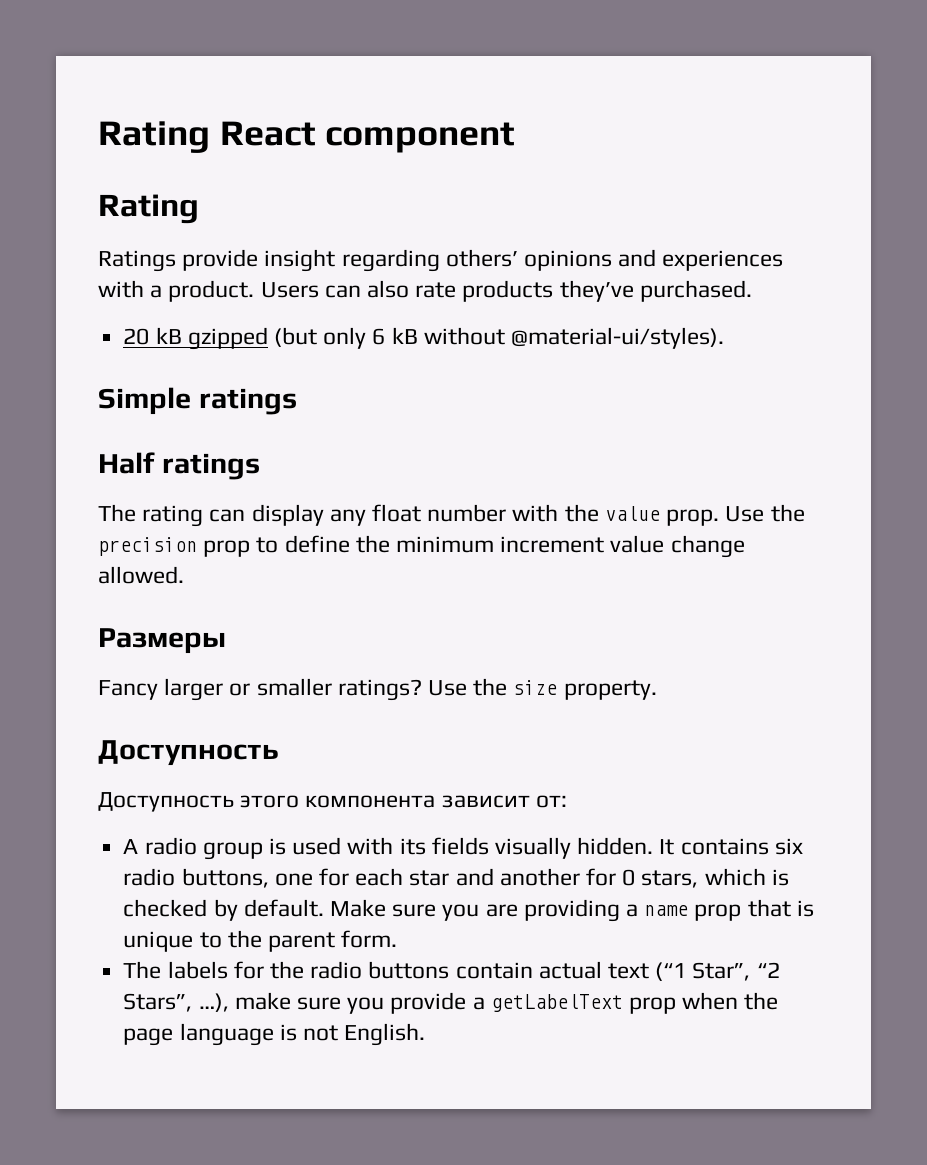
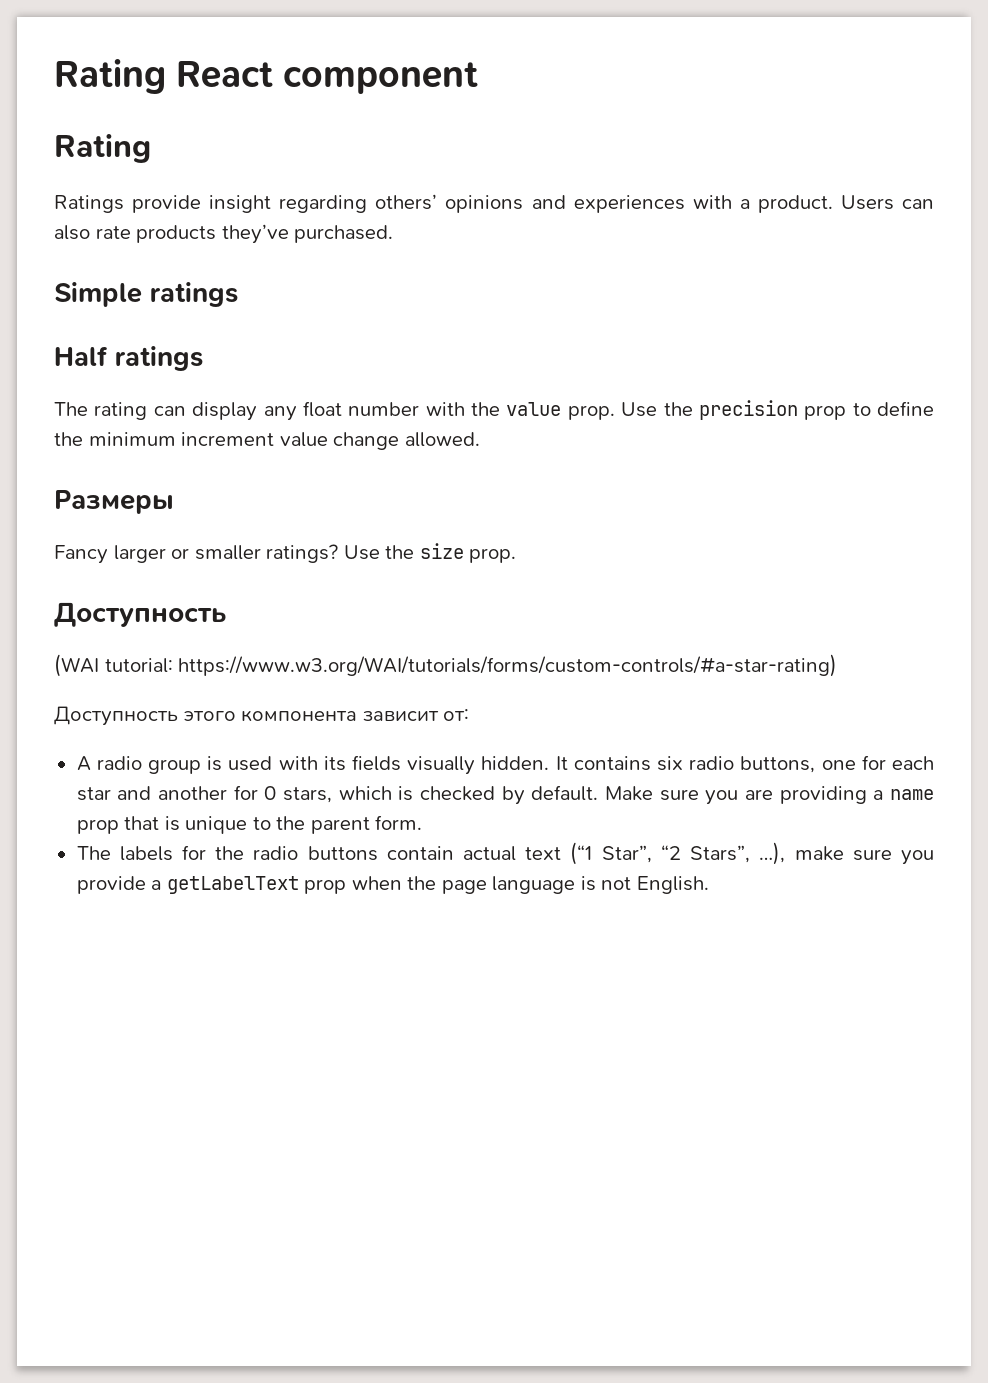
[123,327,724,350] // 20 kB gzipped (but only 6 kB without @material-ui/styles). -> (394, 234) none
[563,680,657,700] [98,740,279,766] property. // Доступность -> [469,548,517,563] [54,602,226,627] [54,654,838,677] prop. // Доступность // (WAI tutorial: https://www.w3.org/WAI/tutorials/forms/custom-controls/#a-star-rating)

